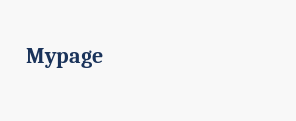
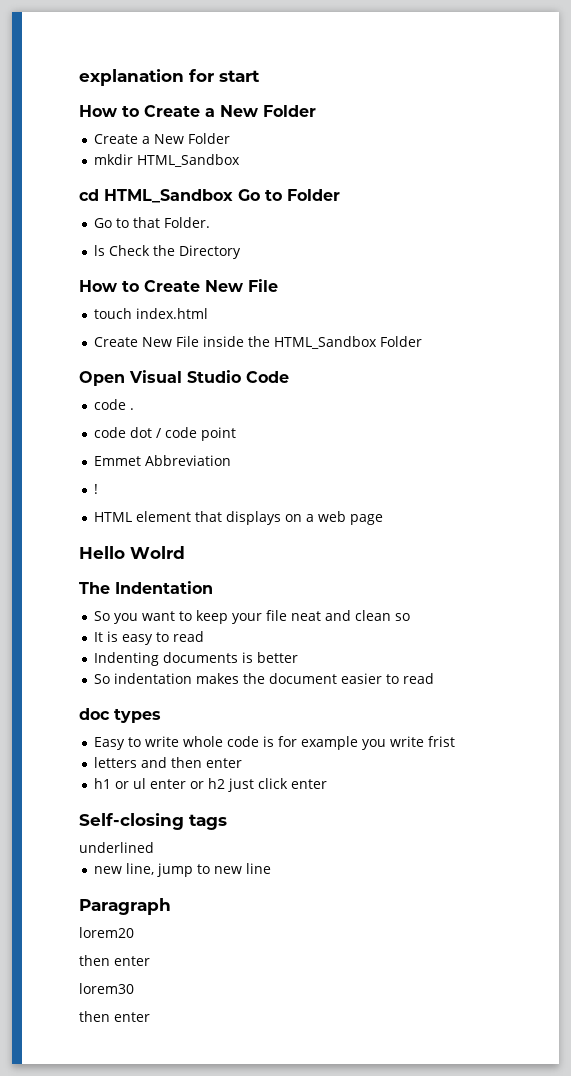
[26,48,103,68] Mypage -> [79,69,260,86] [79,105,316,117] [93,133,230,144] [93,154,240,167] [79,189,340,203] [93,217,210,228] [93,245,241,259] [79,279,278,292] [93,308,208,319] [93,336,422,349] [79,370,289,386] [93,399,134,410] [93,427,236,441] [93,455,231,466] [93,484,98,494] [93,511,383,525] [79,546,185,559] [79,581,213,594] [93,610,410,624] [93,631,204,645] [93,652,298,666] [93,673,434,684] [79,708,161,723] [93,736,455,750] [93,757,242,768] [93,778,327,792] [79,813,227,830] [79,842,154,853] [93,863,271,877] [79,898,171,915] [79,927,134,938] [79,955,150,966] [79,983,134,994] [79,1011,150,1022] explanation for start // How to Create a New Folder // Create a New Folder // mkdir HTML_Sandbox // cd HTML_Sandbox Go to Folder // Go to that Folder. // ls Check the Directory // How to Create New File // touch index.html // Create New File inside the HTML_Sandbox Folder // Open Visual Studio Code // code . // code dot / code point // Emmet Abbreviation // ! // HTML element that displays on a web page // Hello Wolrd // The Indentation // So you want to keep your file neat and clean so // It is easy to read // Indenting documents is better // So indentation makes the document easier to read // doc types // Easy to write whole code is for example you write frist // letters and then enter // h1 or ul enter or h2 just click enter // Self-closing tags // underlined // new line, jump to new line // Paragraph // lorem20 // then enter // lorem30 // then enter

